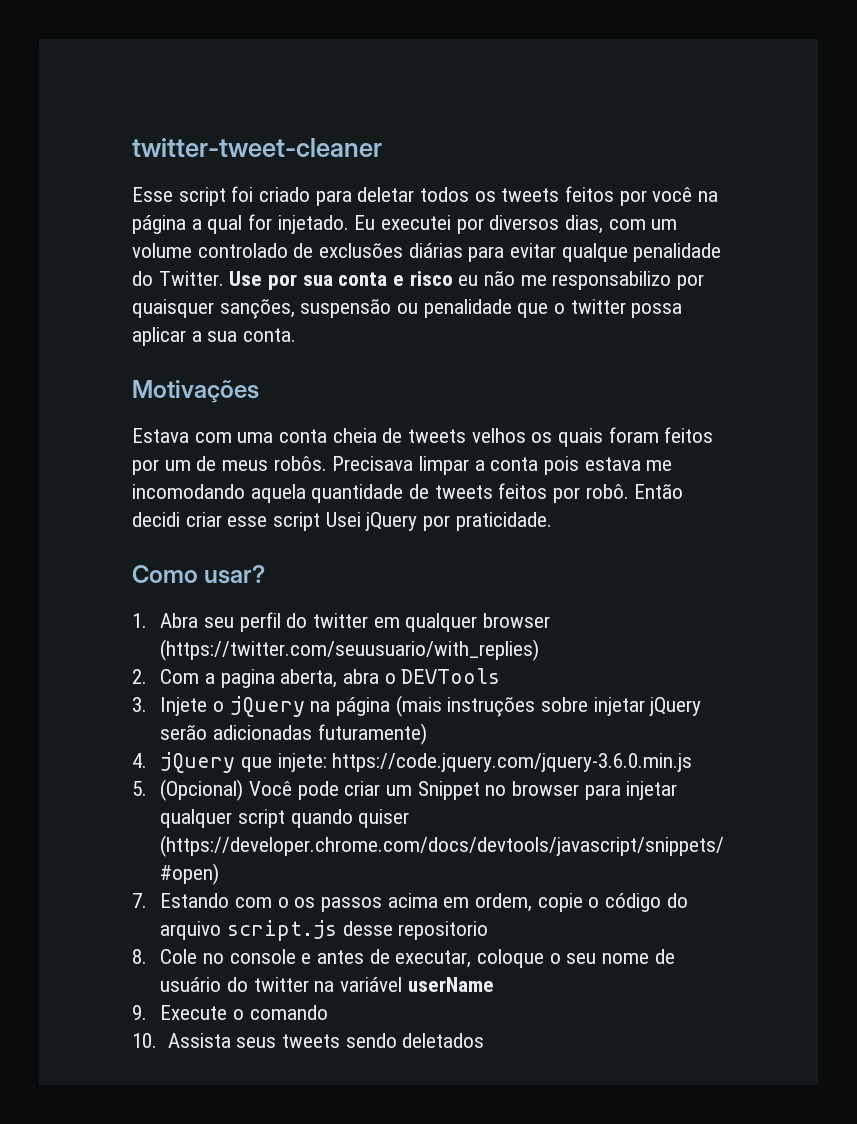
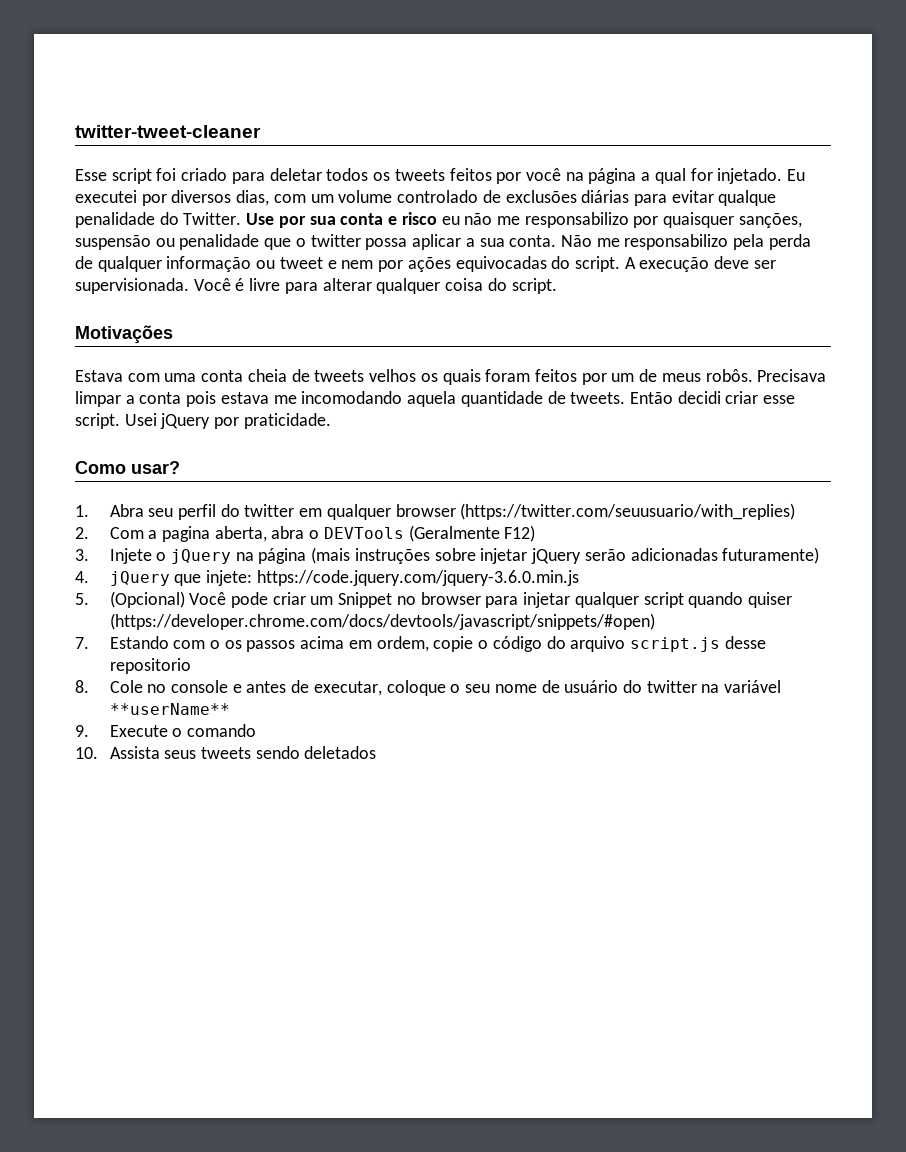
(297, 335) none -> [560,234,811,250] [75,256,776,272] [75,278,557,294] Não me responsabilizo pela perda de qualquer informação ou tweet e nem por ações equivocadas do script. A execução deve ser supervisionada. Você é livre para alterar qualquer coisa do script.
[434,483,629,503] tweets feitos por robô. -> [570,392,626,404] tweets.
[273,512,321,531] script -> [75,413,120,429] script.
(501, 676) none -> [408,525,536,542] (Geralmente F12)
[407,977,494,992] userName -> [109,703,230,715] **userName**

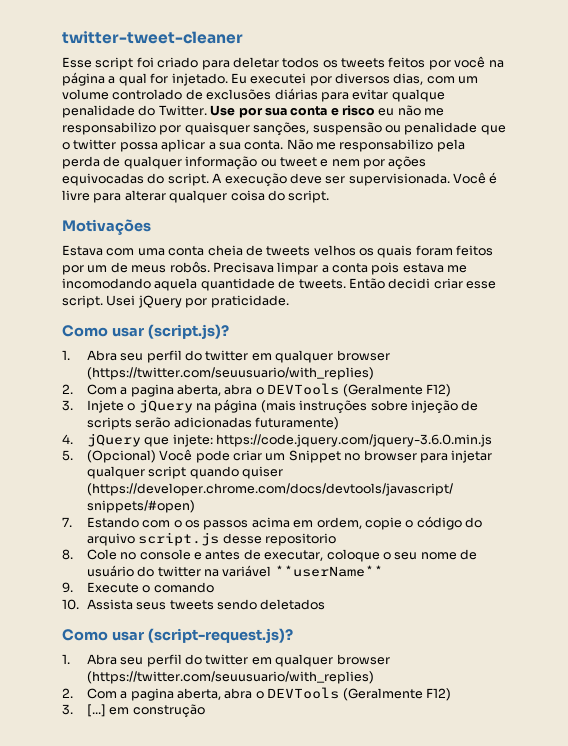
[131,461,180,474] usar? -> [111,324,229,339] usar (script.js)?
[480,548,582,564] injetar jQuery -> [410,400,479,414] [86,417,132,430] injeção de scripts
(377, 752) none -> [62,628,293,643] [62,654,390,667] [86,671,374,684] [62,687,451,701] [62,704,205,718] // Como usar (script-request.js)? // 1. Abra seu perfil do twitter em qualquer browser (https://twitter.com/seuusuario/with_replies) // 2. Com a pagina aberta, abra o DEVTools (Geralmente F12) // 3. [...] em construção

